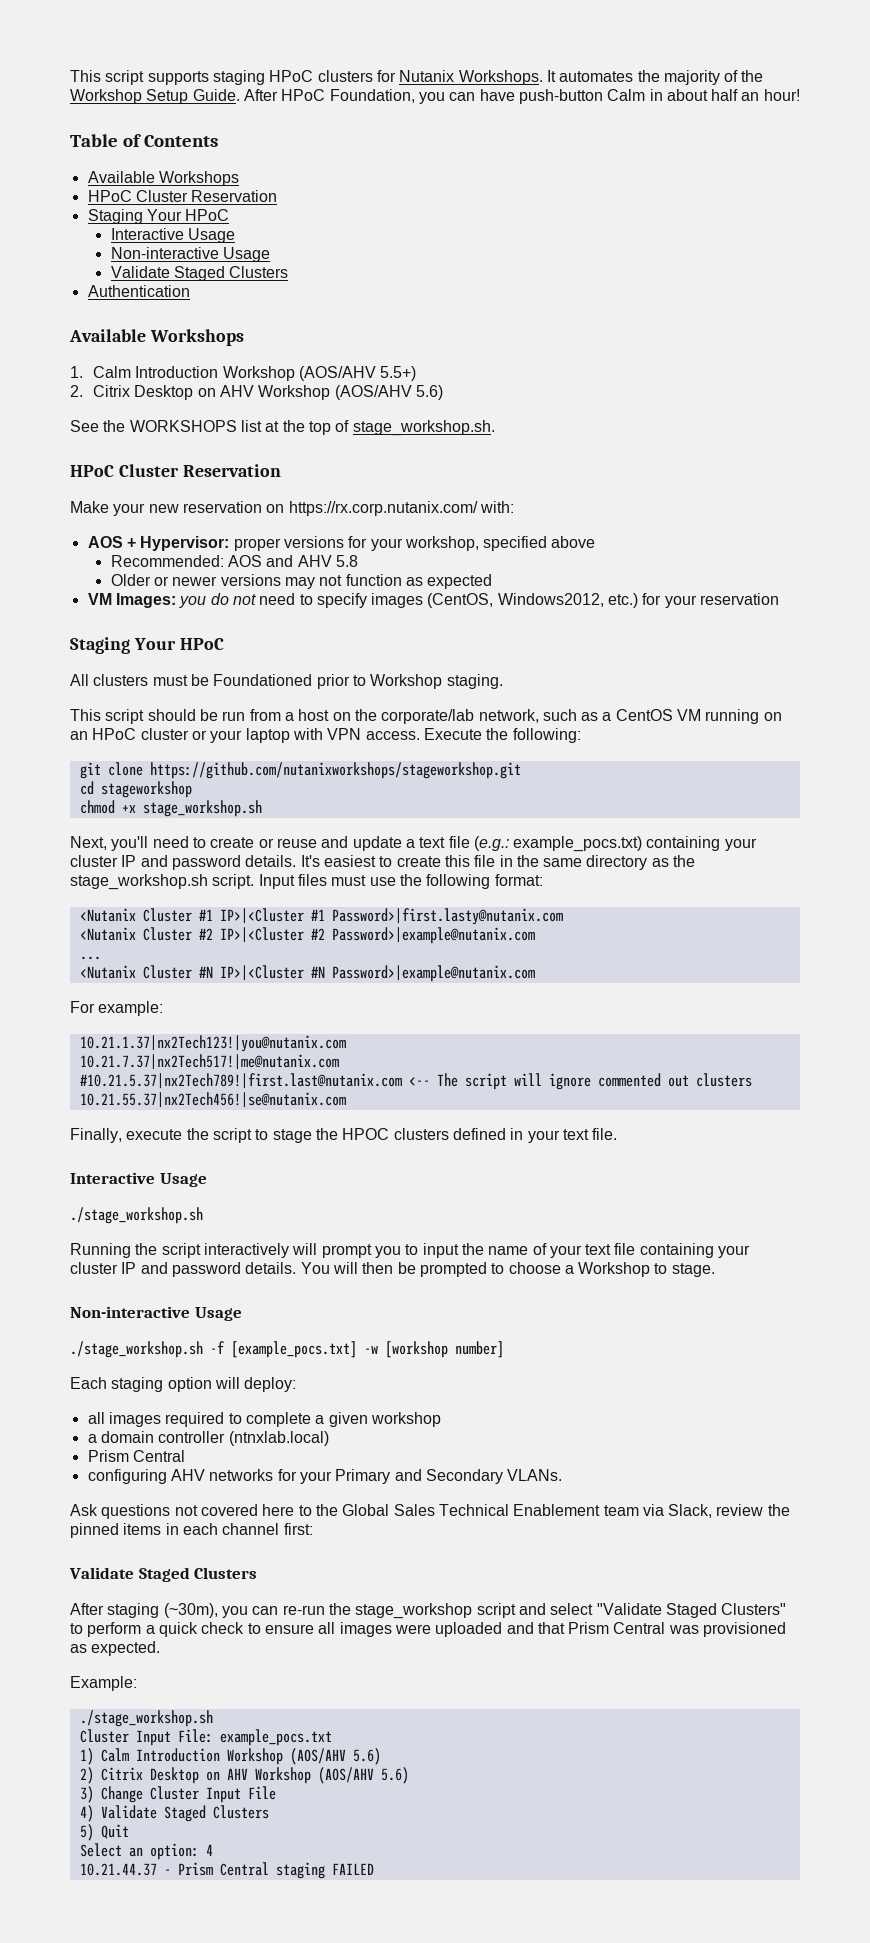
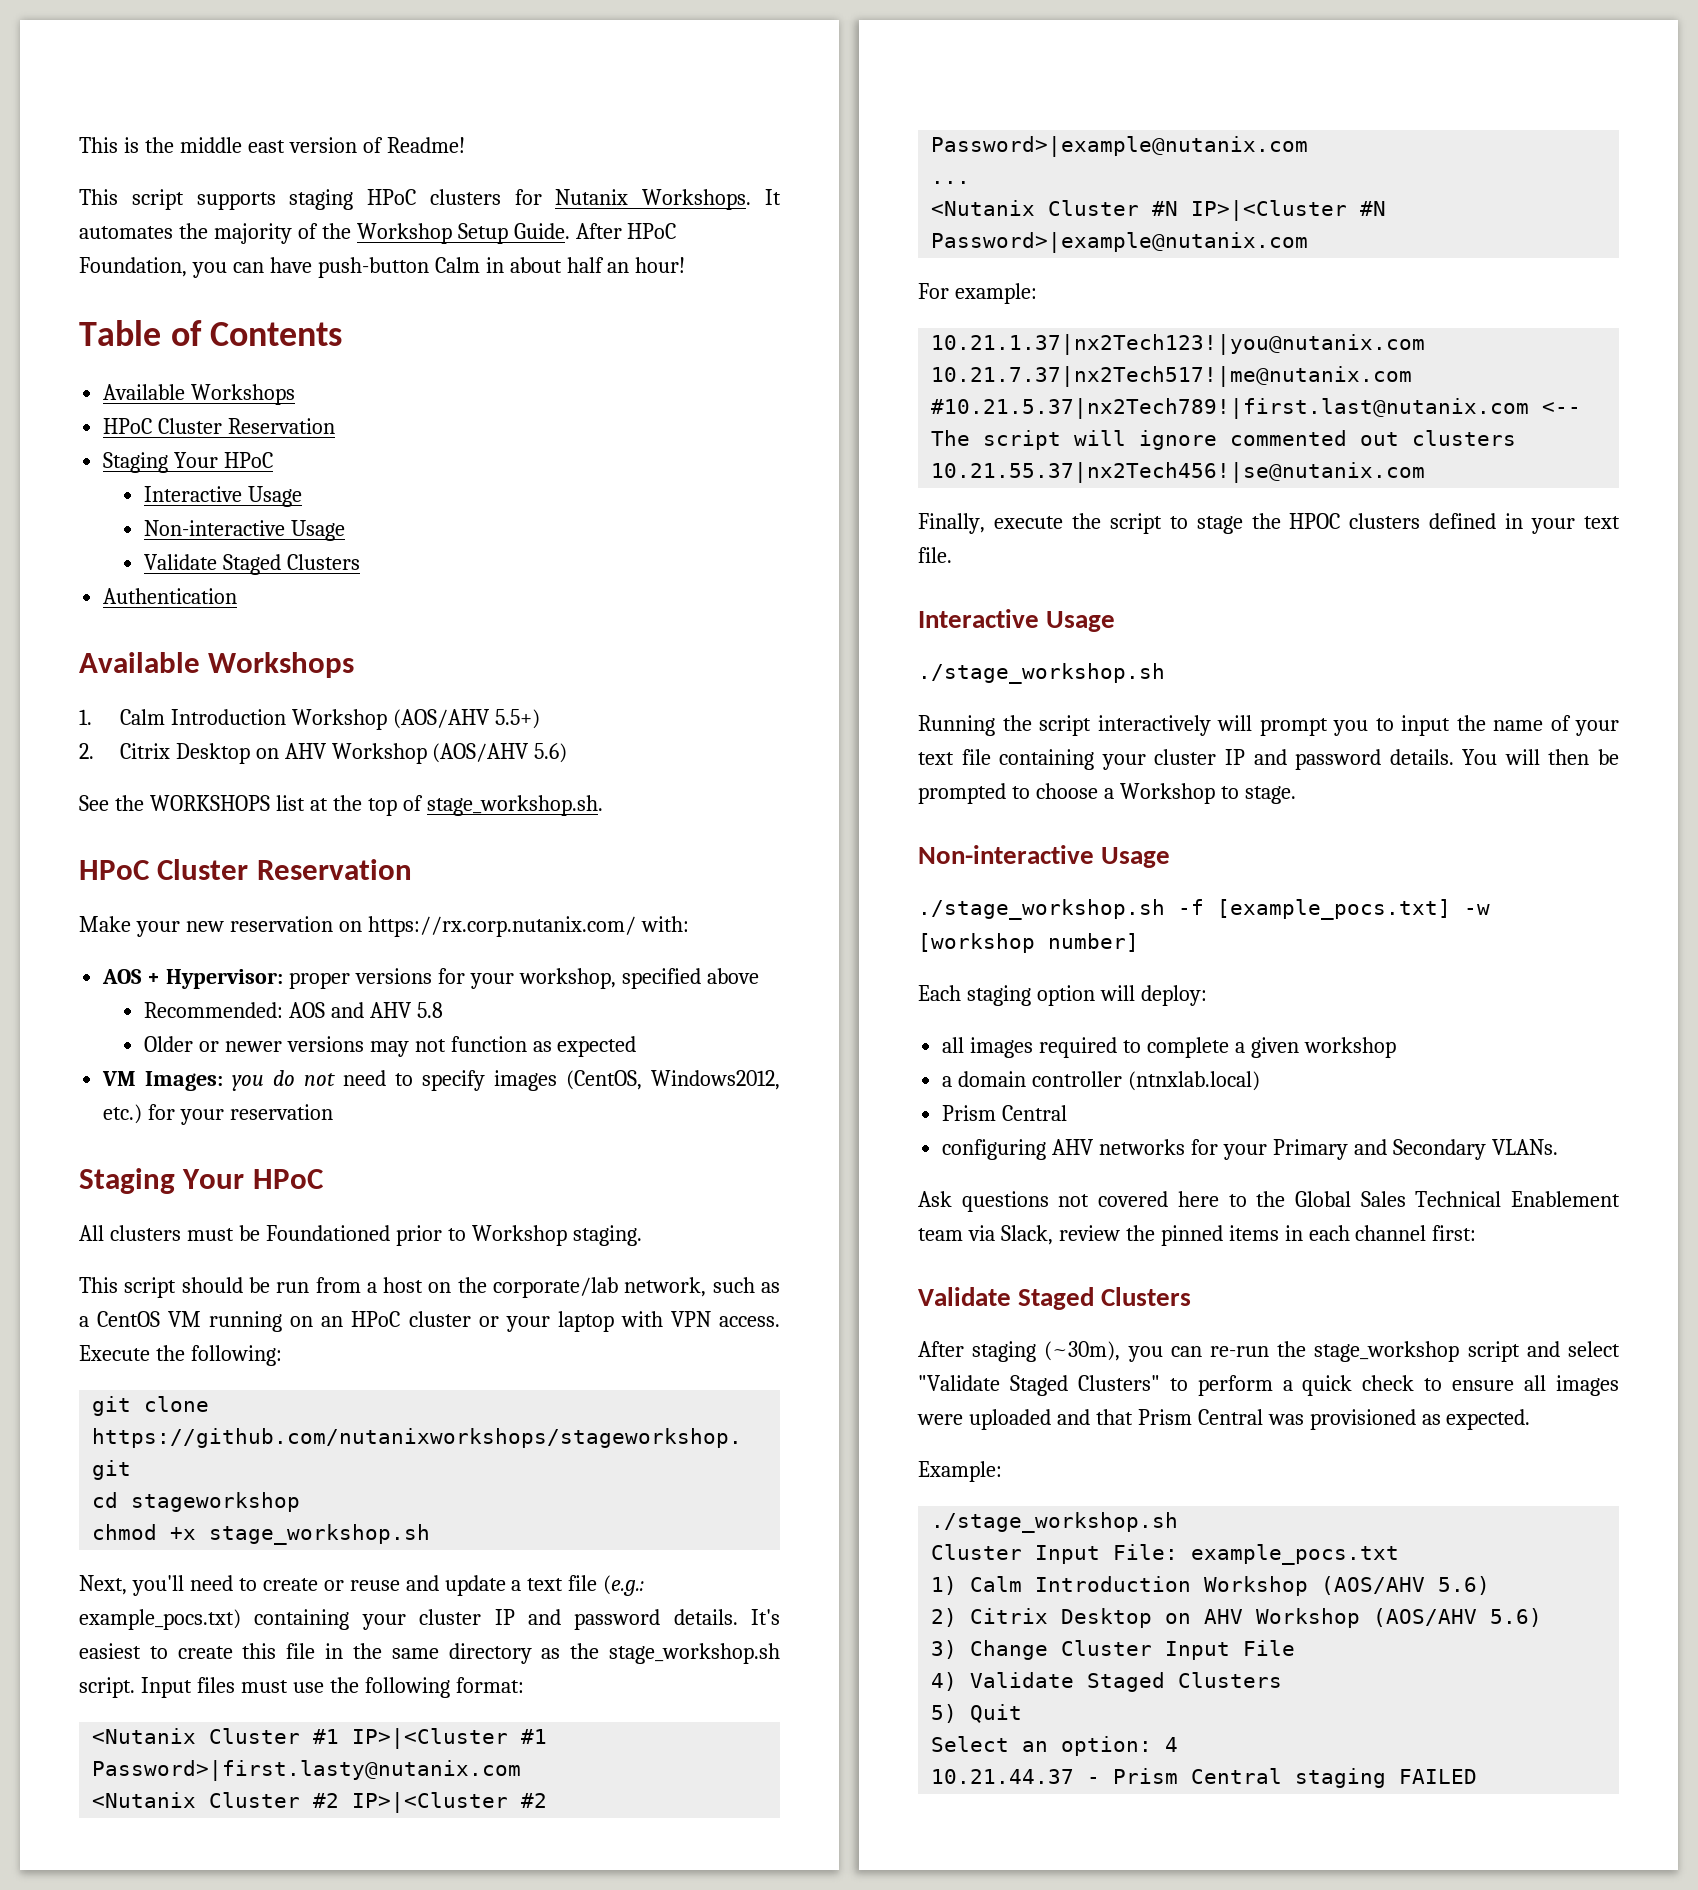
[70,70,101,82] This -> [79,137,465,153] [79,189,118,205] This is the middle east version of Readme! // This

